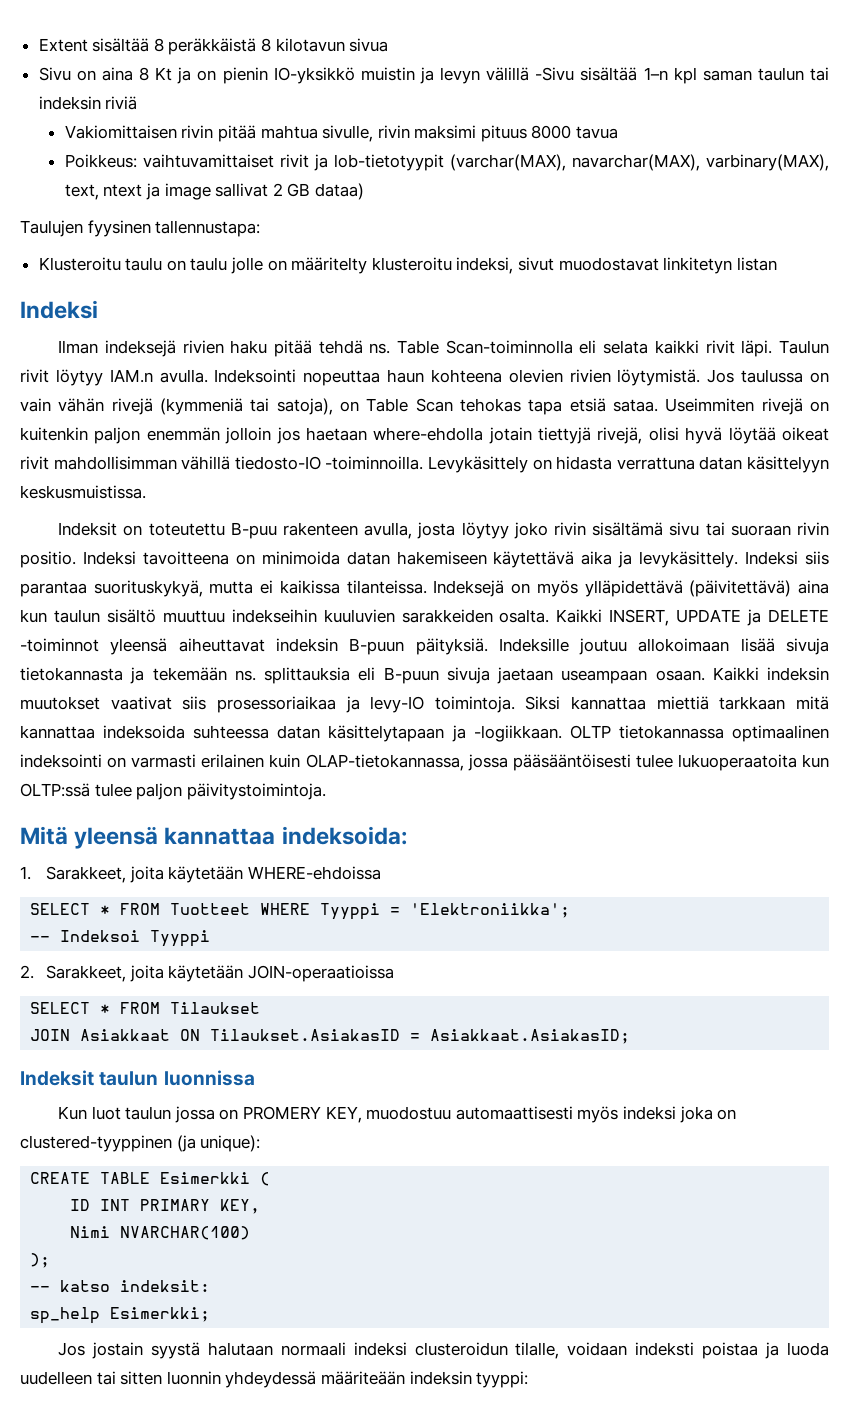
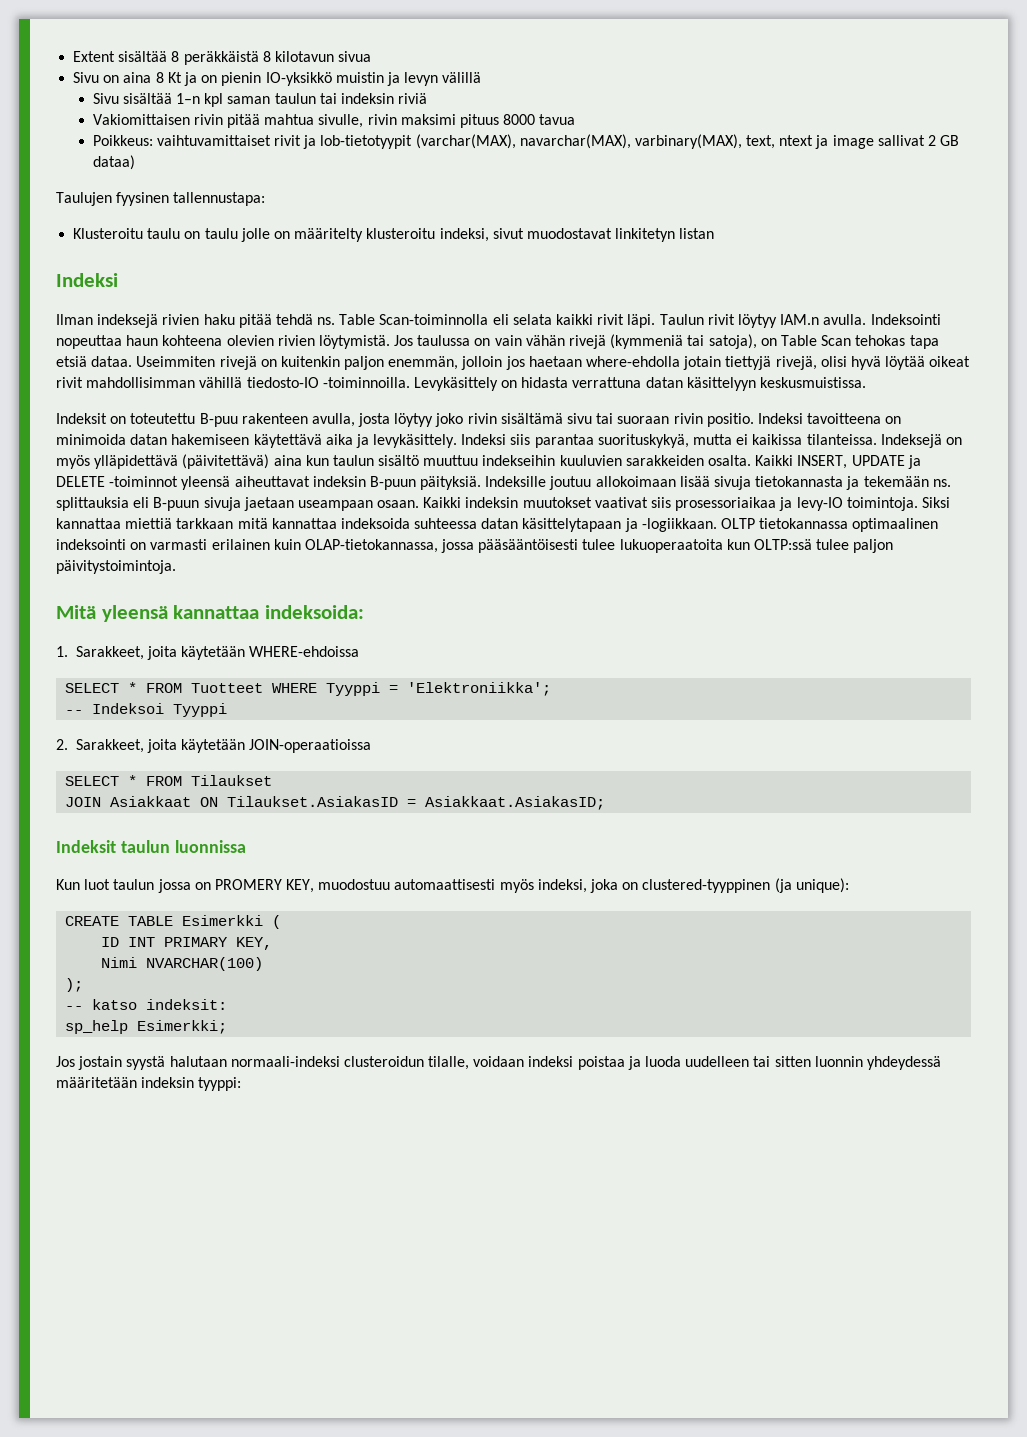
[535,67,575,81] -Sivu -> [92,93,119,104] // Sivu
[613,399,658,412] sataa. -> [91,356,133,367] dataa.
[146,427,220,441] enemmän -> [388,356,459,370] enemmän,
[623,1106,677,1120] indeksi -> [537,879,587,893] indeksi,
[280,1342,407,1356] normaali indeksi -> [230,1056,340,1067] normaali-indeksi
[635,1342,695,1356] indeksti -> [528,1056,574,1067] indeksi
[320,1371,405,1385] määriteään -> [56,1077,137,1088] määritetään

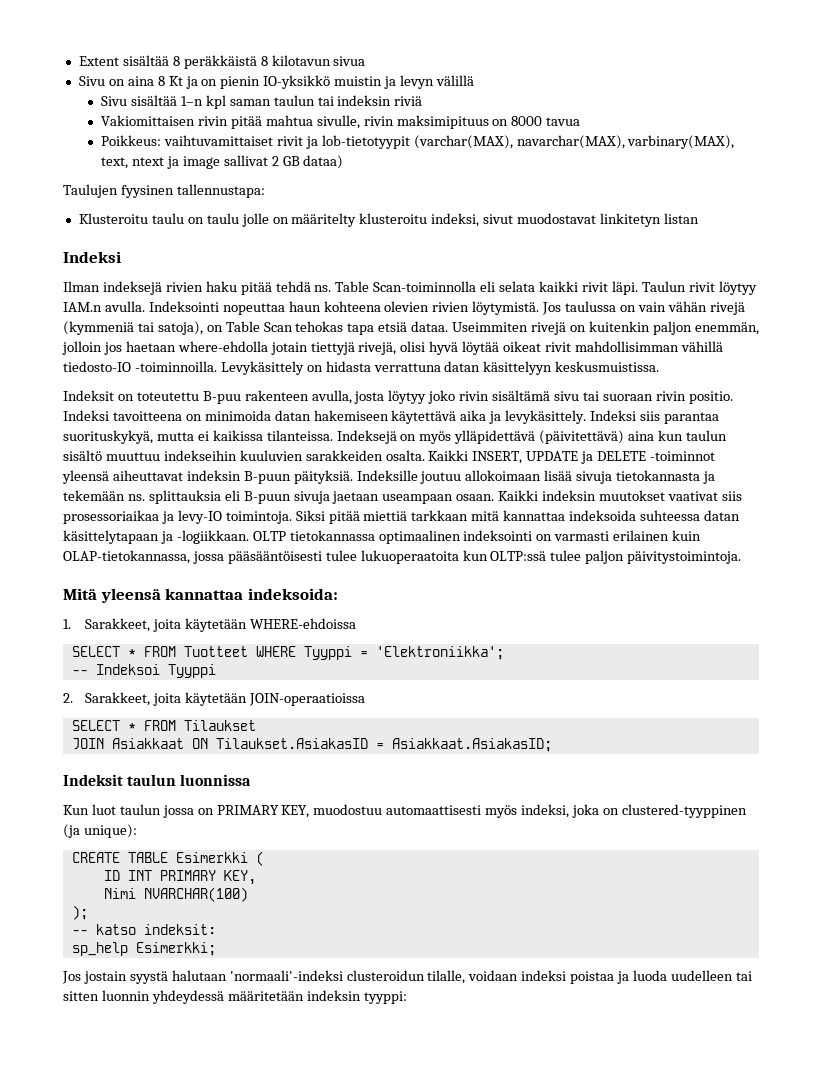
[400,114,499,128] maksimi pituus -> [396,115,509,129] maksimipituus on
[56,518,121,529] kannattaa -> [328,511,360,524] pitää
[214,879,282,890] PROMERY -> [216,805,279,815] PRIMARY
[230,1056,340,1067] normaali-indeksi -> [229,970,343,981] 'normaali'-indeksi

